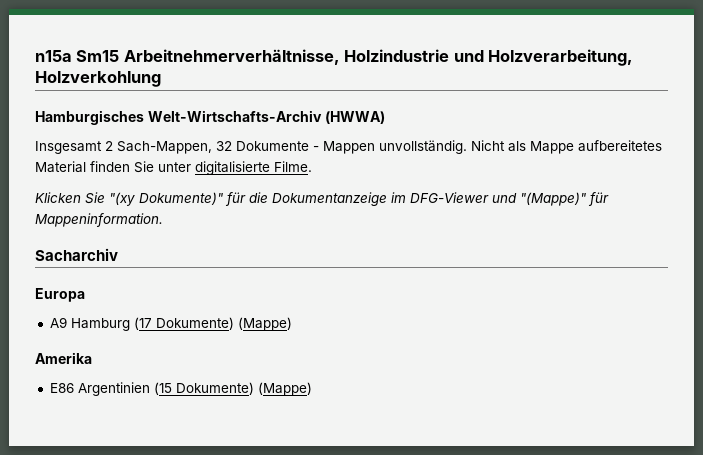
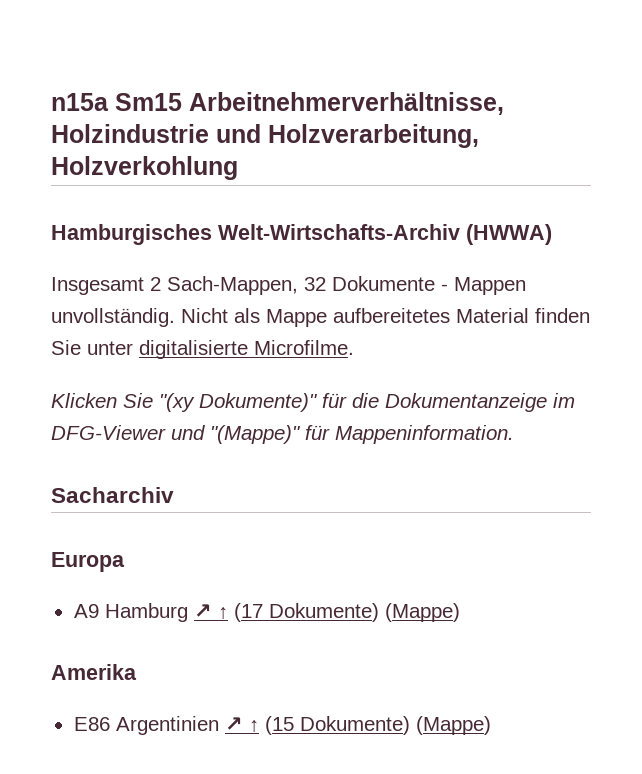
[274,161,312,172] Filme. -> [254,340,354,355] Microfilme.
(130, 324) none -> [193,604,228,619] ↗ ↑
(150, 389) none -> [224,717,259,732] ↗ ↑

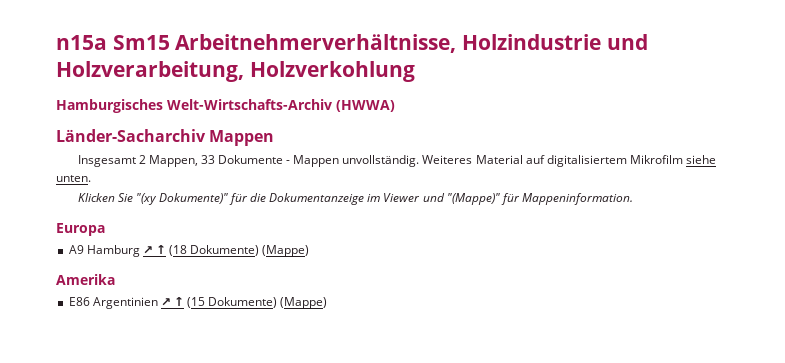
(552, 234) none -> [56,129,275,146] // Länder-Sacharchiv Mappen
[167,276,326,295] Sach-Mappen, 32 -> [148,155,215,167] Mappen, 33
[181,308,590,327] [51,340,354,359] Nicht als Mappe aufbereitetes Material finden Sie unter digitalisierte Microfilme. -> [422,155,717,167] [56,175,91,182] Weiteres Material auf digitalisiertem Mikrofilm siehe unten.
[51,425,166,440] DFG-Viewer -> [383,193,421,202] Viewer
[51,487,174,503] // Sacharchiv -> (633, 199) none
[233,603,263,622] (17 -> [169,245,188,256] (18

